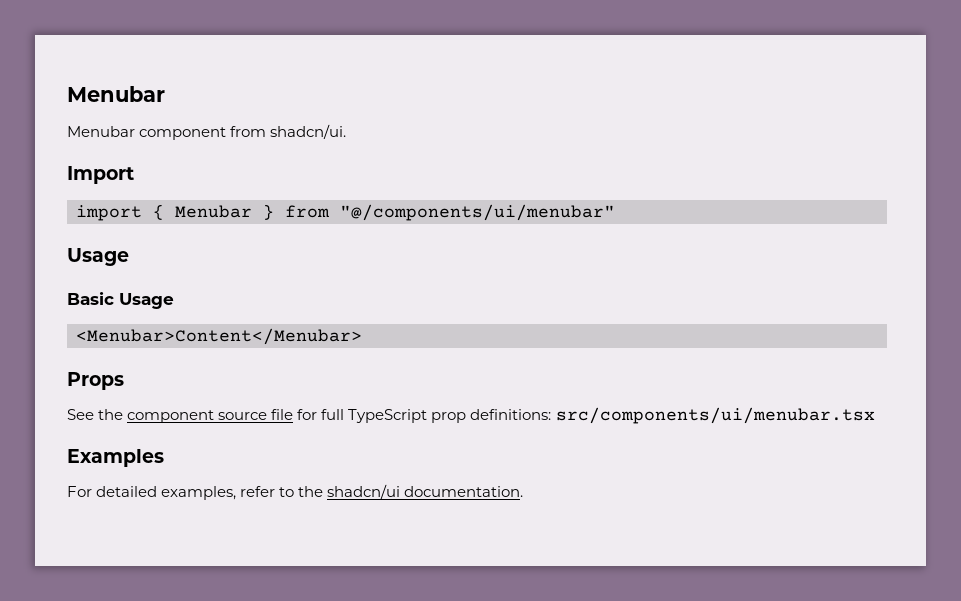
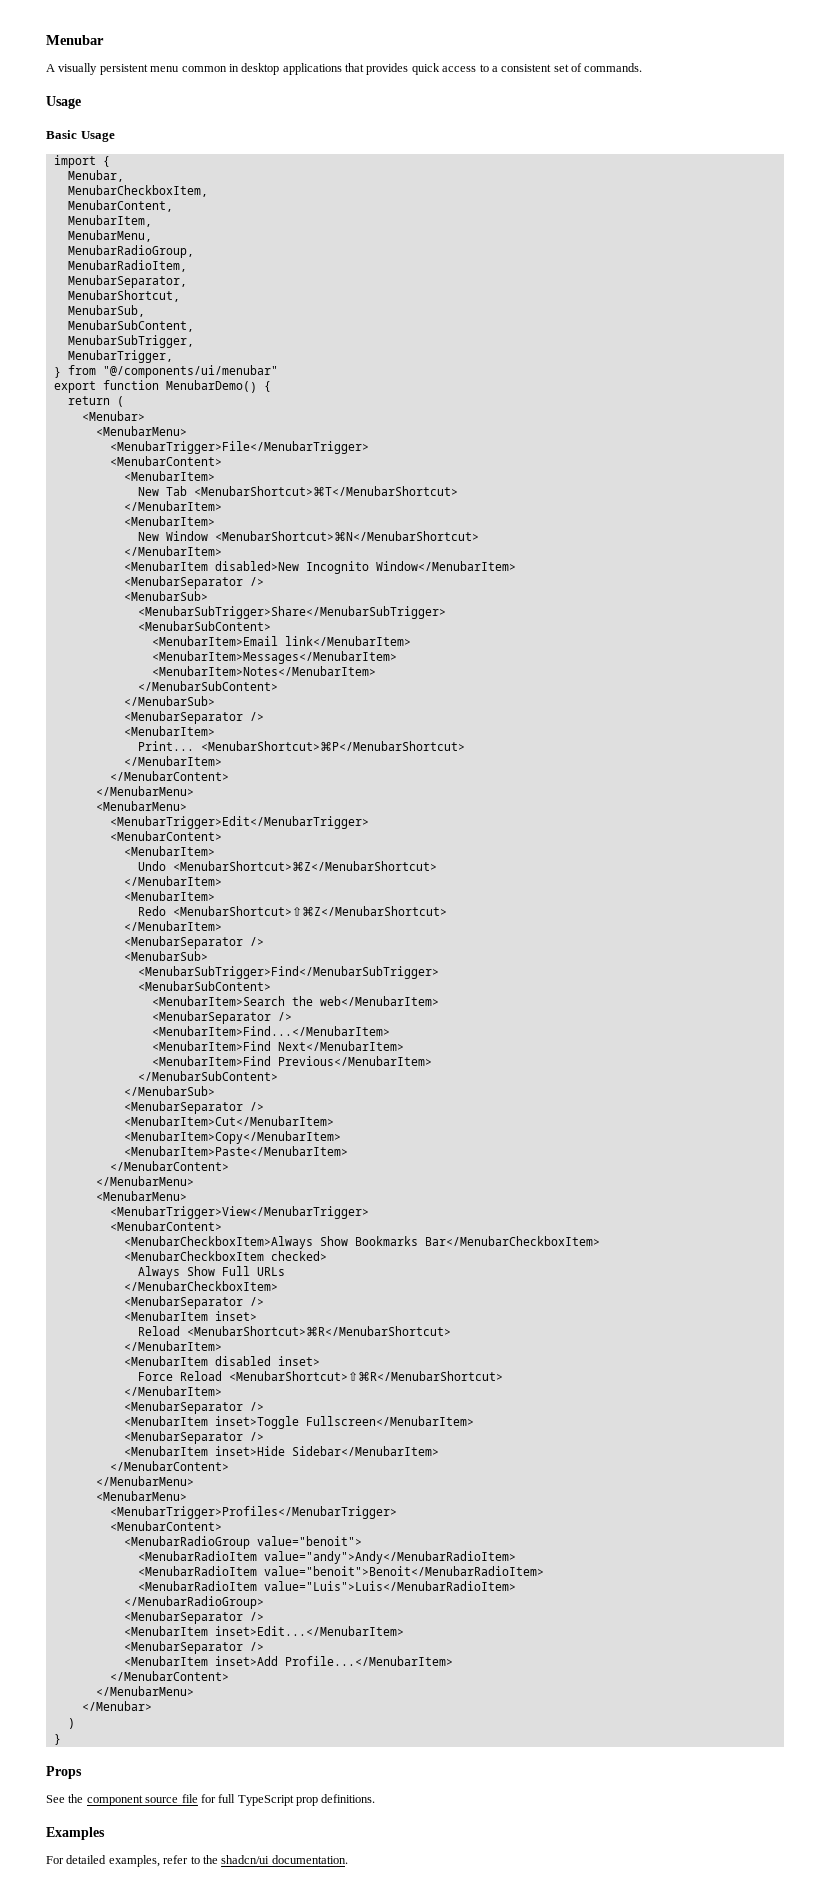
[67,124,347,140] [67,166,134,184] [76,204,615,221] [67,248,129,266] [67,292,174,309] [76,328,362,345] Menubar component from shadcn/ui. // Import // import { Menubar } from "@/components/ui/menubar" // Usage // Basic Usage // <Menubar>Content</Menubar> -> [46,63,643,75] [46,96,81,109] [46,130,115,142] [53,155,110,168] [67,170,124,182] [67,185,208,197] [67,200,173,212] [67,215,152,227] [67,230,152,242] [67,245,194,258] [67,260,187,272] [67,275,187,288] [67,290,180,302] [67,305,145,317] [67,320,194,332] [67,335,194,348] [67,350,173,363] [53,365,278,378] [53,380,271,393] [67,396,124,407] [81,411,145,421] [95,426,187,436] [109,441,369,454] [109,456,222,466] [123,471,215,481] [137,486,458,496] [123,501,222,511] [123,516,215,526] [137,531,479,541] [123,546,222,556] [123,561,516,574] [123,576,264,589] [123,591,208,601] [137,606,446,619] [137,621,271,631] [151,636,411,646] [151,651,397,664] [151,666,376,676] [137,681,278,691] [123,696,215,706] [123,711,264,724] [123,726,215,736] [137,741,465,751] [123,756,222,766] [109,771,229,781] [95,786,194,796] [95,801,187,811] [109,816,369,829] [109,831,222,841] [123,846,215,856] [137,861,437,871] [123,876,222,886] [123,891,215,901] [137,906,447,916] [123,921,222,931] [123,936,264,949] [123,951,208,961] [137,966,439,979] [137,981,271,991] [151,996,439,1006] [151,1011,292,1024] [151,1026,390,1036] [151,1041,404,1051] [151,1056,432,1066] [137,1071,278,1081] [123,1086,215,1096] [123,1101,264,1114] [123,1116,334,1126] [123,1131,341,1144] [123,1146,348,1156] [109,1161,229,1171] [95,1176,194,1186] [95,1191,187,1201] [109,1206,369,1219] [109,1221,222,1231] [123,1236,600,1249] [123,1251,327,1261] [137,1266,285,1279] [123,1281,278,1291] [123,1296,264,1309] [123,1311,257,1321] [137,1326,451,1336] [123,1341,222,1351] [123,1356,320,1366] [137,1371,503,1381] [123,1386,222,1396] [123,1401,264,1414] [123,1416,474,1429] [123,1431,264,1444] [123,1446,439,1456] [109,1461,229,1471] [95,1476,194,1486] [95,1491,187,1501] [109,1506,397,1519] [109,1521,222,1531] [123,1536,362,1549] [137,1551,516,1564] [137,1566,544,1576] [137,1581,516,1591] [123,1596,264,1609] [123,1611,264,1624] [123,1626,404,1636] [123,1641,264,1654] [123,1656,453,1666] [109,1671,229,1681] [95,1686,194,1696] [81,1701,152,1711] [67,1718,75,1729] [53,1734,61,1745] A visually persistent menu common in desktop applications that provides quick access to a consistent set of commands. // Usage // Basic Usage // import { // Menubar, // MenubarCheckboxItem, // MenubarContent, // MenubarItem, // MenubarMenu, // MenubarRadioGroup, // MenubarRadioItem, // MenubarSeparator, // MenubarShortcut, // MenubarSub, // MenubarSubContent, // MenubarSubTrigger, // MenubarTrigger, // } from "@/components/ui/menubar" // export function MenubarDemo() { // return ( // <Menubar> // <MenubarMenu> // <MenubarTrigger>File</MenubarTrigger> // <MenubarContent> // <MenubarItem> // New Tab <MenubarShortcut>⌘T</MenubarShortcut> // </MenubarItem> // <MenubarItem> // New Window <MenubarShortcut>⌘N</MenubarShortcut> // </MenubarItem> // <MenubarItem disabled>New Incognito Window</MenubarItem> // <MenubarSeparator /> // <MenubarSub> // <MenubarSubTrigger>Share</MenubarSubTrigger> // <MenubarSubContent> // <MenubarItem>Email link</MenubarItem> // <MenubarItem>Messages</MenubarItem> // <MenubarItem>Notes</MenubarItem> // </MenubarSubContent> // </MenubarSub> // <MenubarSeparator /> // <MenubarItem> // Print... <MenubarShortcut>⌘P</MenubarShortcut> // </MenubarItem> // </MenubarContent> // </MenubarMenu> // <MenubarMenu> // <MenubarTrigger>Edit</MenubarTrigger> // <MenubarContent> // <MenubarItem> // Undo <MenubarShortcut>⌘Z</MenubarShortcut> // </MenubarItem> // <MenubarItem> // Redo <MenubarShortcut>⇧⌘Z</MenubarShortcut> // </MenubarItem> // <MenubarSeparator /> // <MenubarSub> // <MenubarSubTrigger>Find</MenubarSubTrigger> // <MenubarSubContent> // <MenubarItem>Search the web</MenubarItem> // <MenubarSeparator /> // <MenubarItem>Find...</MenubarItem> // <MenubarItem>Find Next</MenubarItem> // <MenubarItem>Find Previous</MenubarItem> // </MenubarSubContent> // </MenubarSub> // <MenubarSeparator /> // <MenubarItem>Cut</MenubarItem> // <MenubarItem>Copy</MenubarItem> // <MenubarItem>Paste</MenubarItem> // </MenubarContent> // </MenubarMenu> // <MenubarMenu> // <MenubarTrigger>View</MenubarTrigger> // <MenubarContent> // <MenubarCheckboxItem>Always Show Bookmarks Bar</MenubarCheckboxItem> // <MenubarCheckboxItem checked> // Always Show Full URLs // </MenubarCheckboxItem> // <MenubarSeparator /> // <MenubarItem inset> // Reload <MenubarShortcut>⌘R</MenubarShortcut> // </MenubarItem> // <MenubarItem disabled inset> // Force Reload <MenubarShortcut>⇧⌘R</MenubarShortcut> // </MenubarItem> // <MenubarSeparator /> // <MenubarItem inset>Toggle Fullscreen</MenubarItem> // <MenubarSeparator /> // <MenubarItem inset>Hide Sidebar</MenubarItem> // </MenubarContent> // </MenubarMenu> // <MenubarMenu> // <MenubarTrigger>Profiles</MenubarTrigger> // <MenubarContent> // <MenubarRadioGroup value="benoit"> // <MenubarRadioItem value="andy">Andy</MenubarRadioItem> // <MenubarRadioItem value="benoit">Benoit</MenubarRadioItem> // <MenubarRadioItem value="Luis">Luis</MenubarRadioItem> // </MenubarRadioGroup> // <MenubarSeparator /> // <MenubarItem inset>Edit...</MenubarItem> // <MenubarSeparator /> // <MenubarItem inset>Add Profile...</MenubarItem> // </MenubarContent> // </MenubarMenu> // </Menubar> // ) // }
[470,407,875,424] definitions: src/components/ui/menubar.tsx -> [321,1794,376,1803] definitions.

